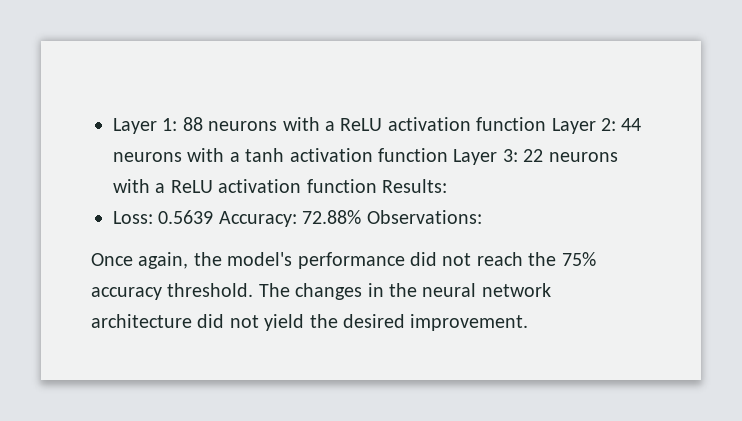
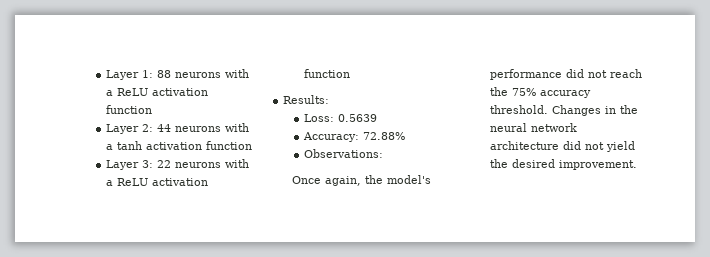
(547, 124) none -> (152, 109) //
(449, 155) none -> (252, 145) //
(377, 186) none -> (350, 73) //
(214, 217) none -> (377, 118) //
(362, 217) none -> (405, 136) //
[258,283,363,300] The changes -> [551,105,601,116] Changes

